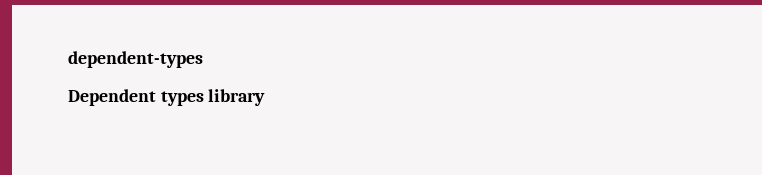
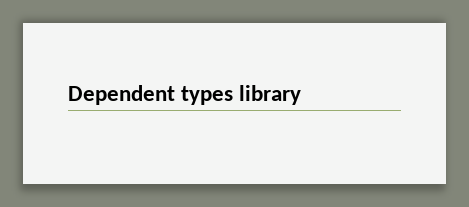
[68,51,203,68] dependent-types // -> (68, 95) none

